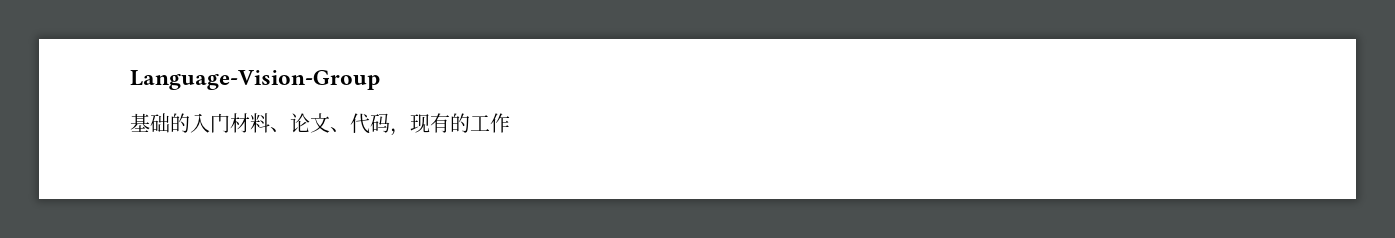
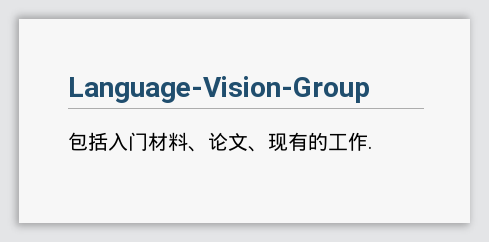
[130,113,190,133] 基础的 -> [68,132,108,151] 包括
[350,113,410,136] 代码， -> (268, 149) none
(510, 123) none -> [368,146,372,149] .

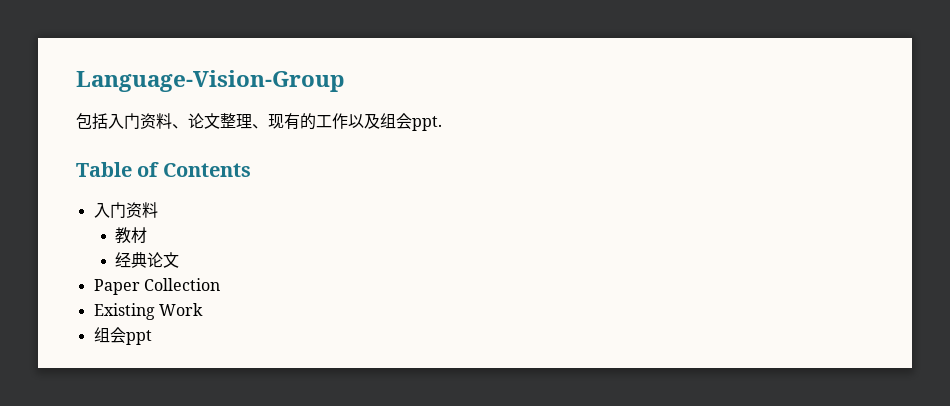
[148,132,168,151] 材 -> [140,113,156,129] 资
(248, 141) none -> [220,113,252,129] 整理
[368,146,372,149] . -> [348,113,442,131] [76,162,251,177] [93,202,158,218] [115,227,148,244] [115,252,180,268] [93,278,220,295] [93,303,203,320] [93,327,152,345] 以及组会ppt. // Table of Contents // 入门资料 // 教材 // 经典论文 // Paper Collection // Existing Work // 组会ppt

